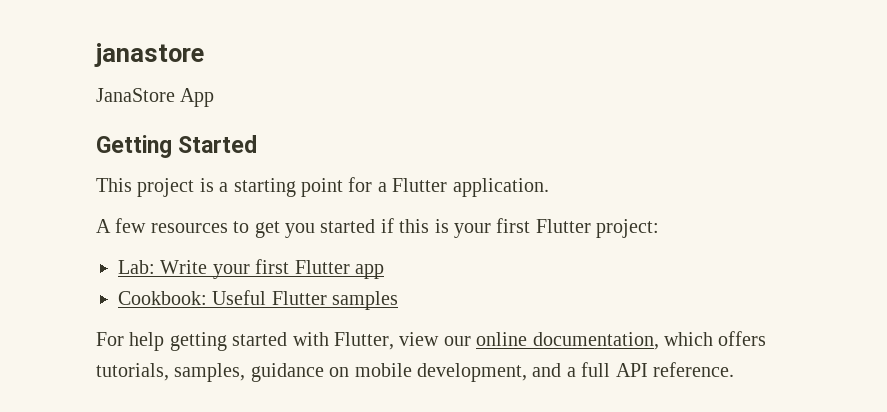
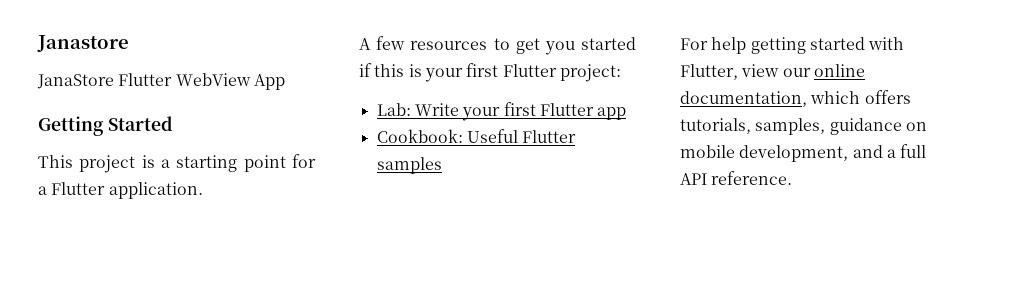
[94,43,204,67] janastore -> [37,35,129,52] Janastore
(175, 95) none -> [118,73,251,86] Flutter WebView

